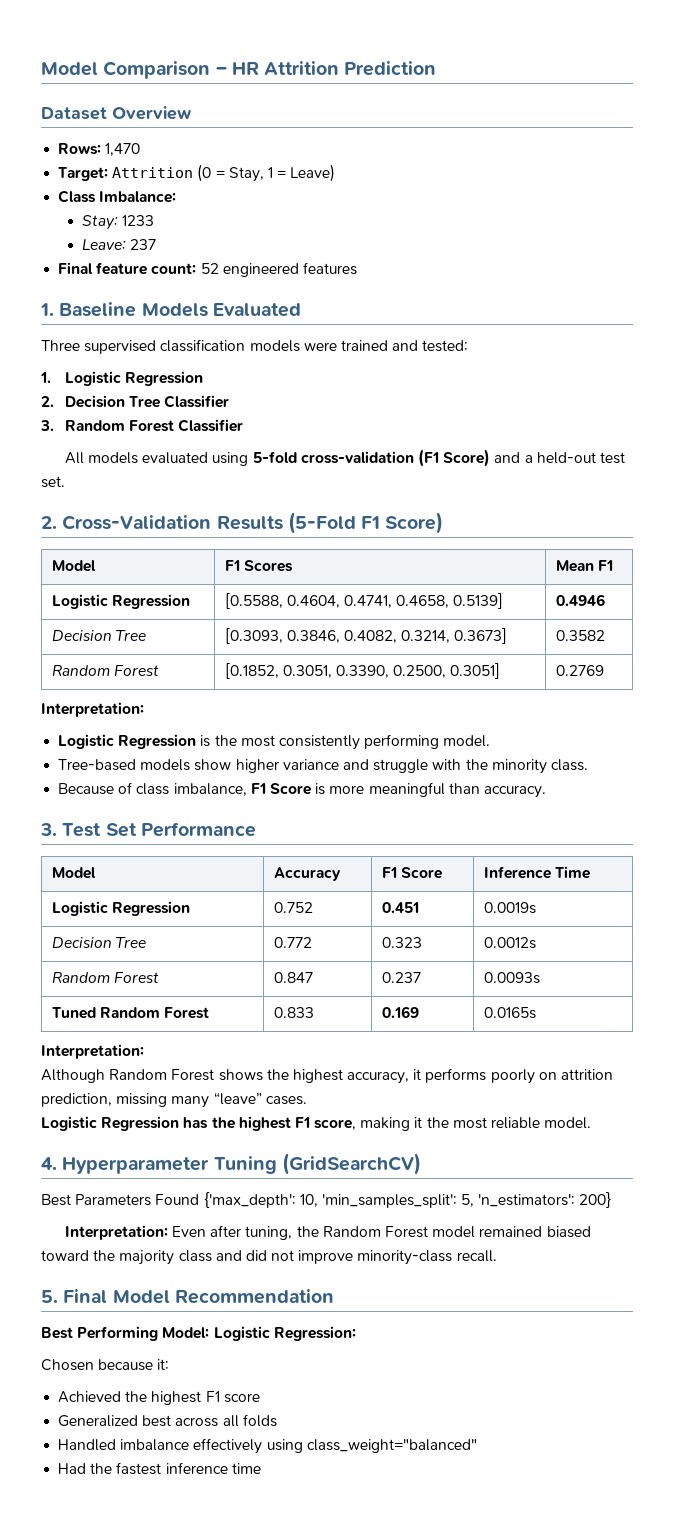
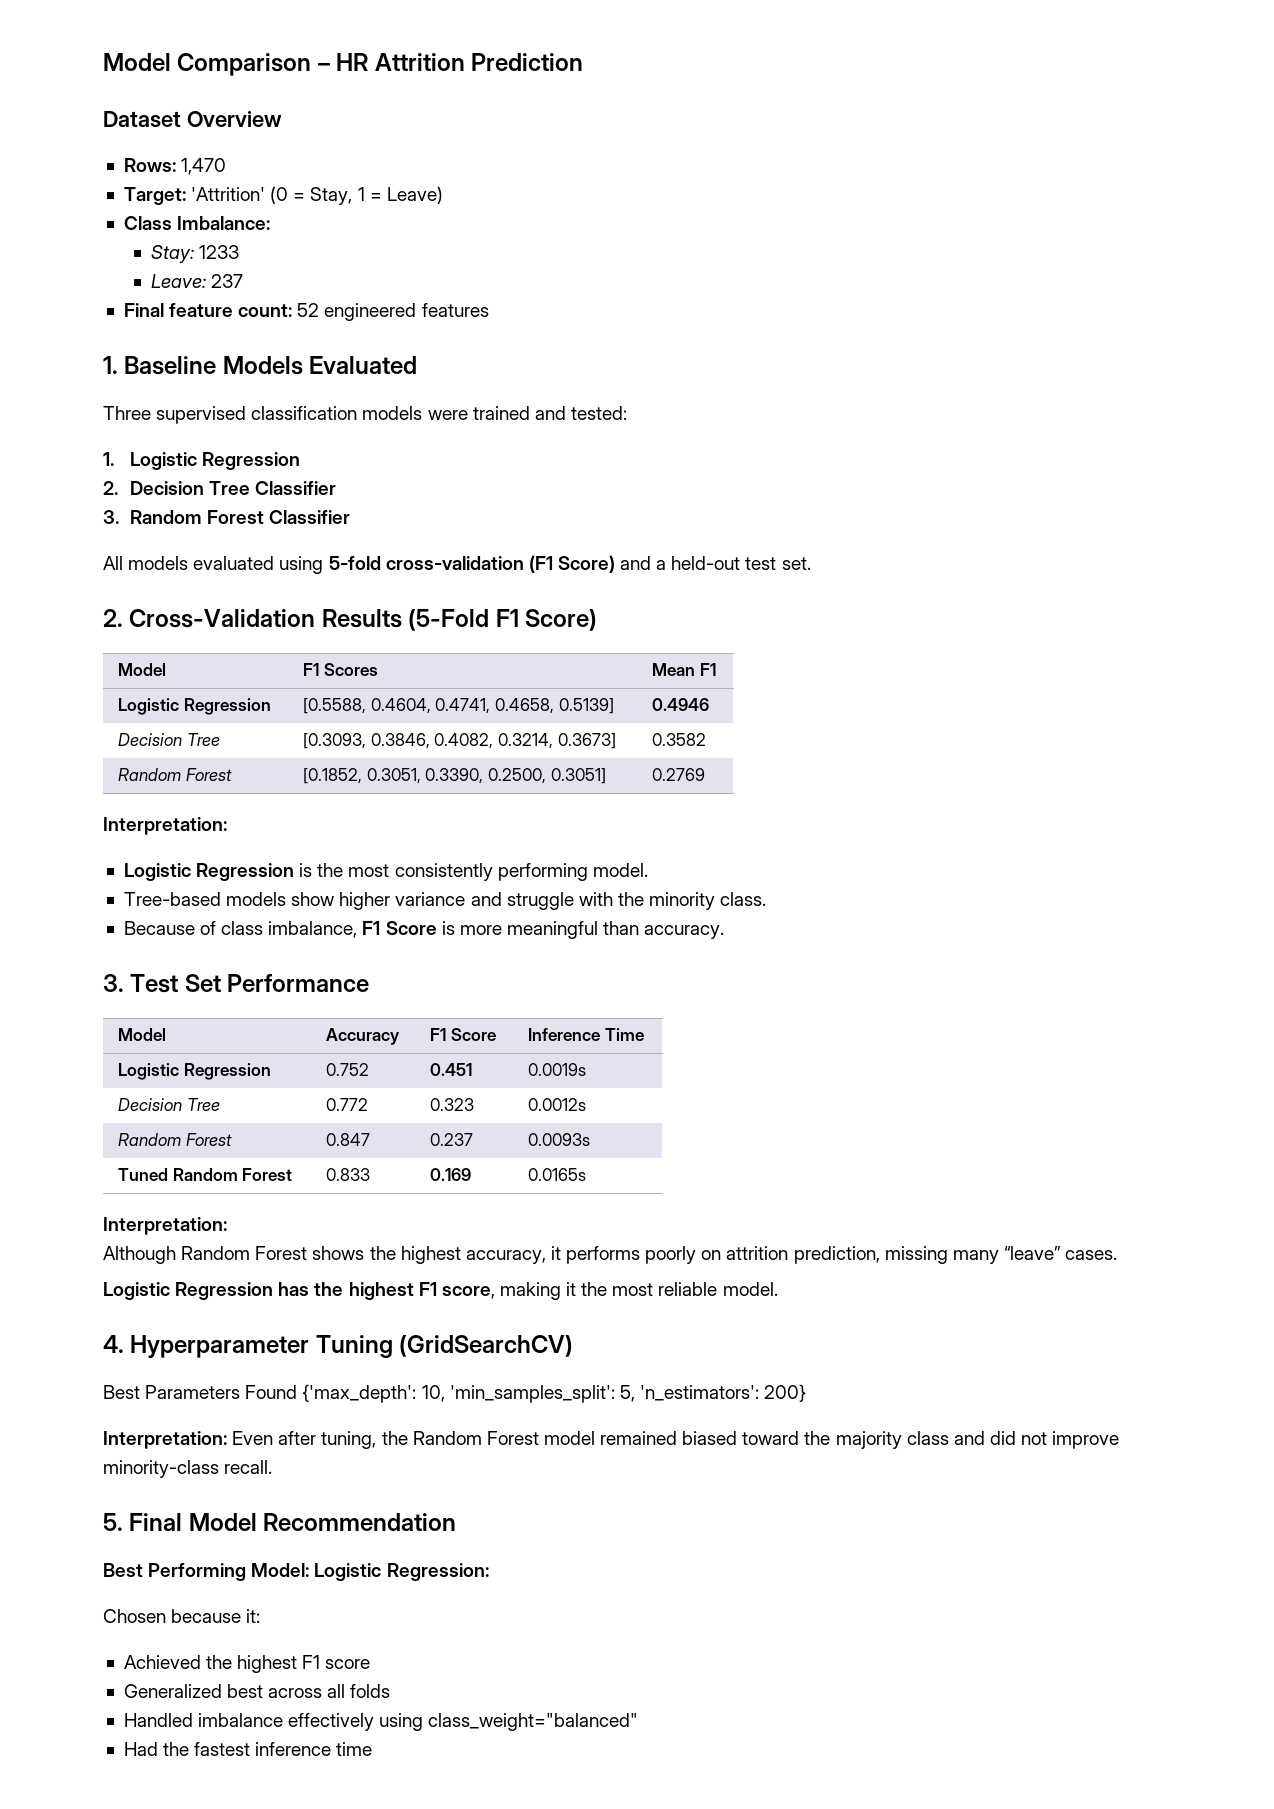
[112,167,194,178] Attrition -> [191,187,266,201] 'Attrition'

